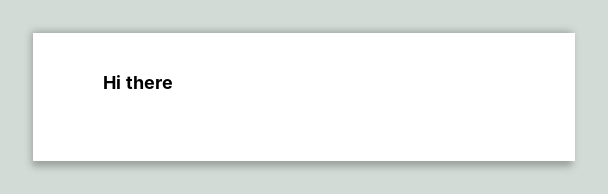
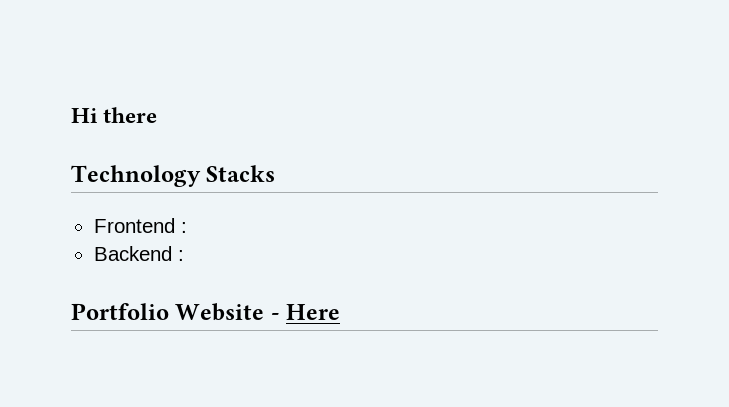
(173, 82) none -> [71,165,276,187] [93,218,187,233] [93,246,184,261] [71,303,341,321] // Technology Stacks // Frontend : // Backend : // Portfolio Website - Here

